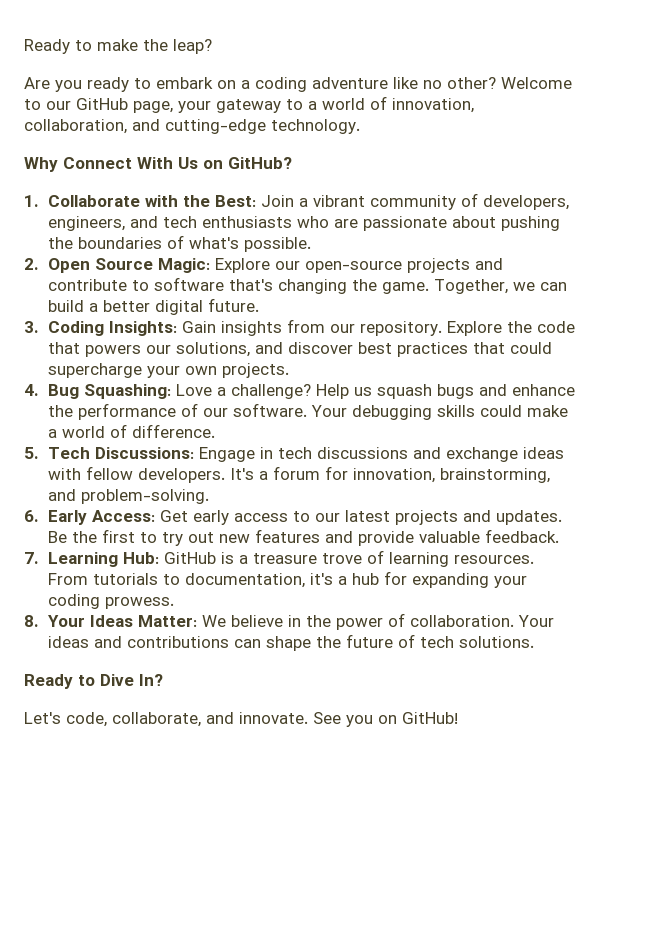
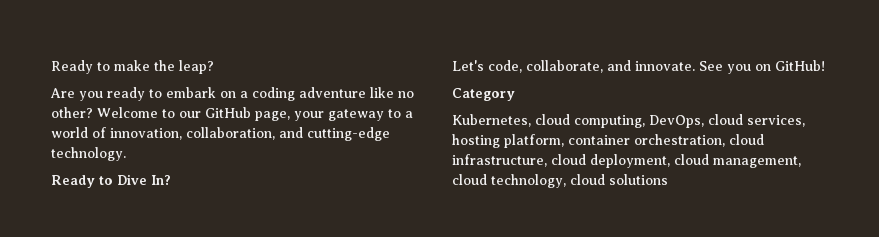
[24,157,292,172] [24,193,569,210] [47,216,560,231] [47,235,311,252] [24,258,503,273] [47,277,567,294] [47,298,259,315] [24,319,575,336] [47,342,552,357] [47,363,289,378] [24,384,575,399] [47,403,568,420] [47,424,215,438] [24,447,564,462] [47,466,550,483] [47,489,209,504] [24,510,562,525] [47,529,559,546] [24,550,534,567] [47,571,527,588] [47,594,174,609] [24,613,554,630] [47,634,534,651] // Why Connect With Us on GitHub? // 1. Collaborate with the Best: Join a vibrant community of developers, engineers, and tech enthusiasts who are passionate about pushing the boundaries of what's possible. // 2. Open Source Magic: Explore our open-source projects and contribute to software that's changing the game. Together, we can build a better digital future. // 3. Coding Insights: Gain insights from our repository. Explore the code that powers our solutions, and discover best practices that could supercharge your own projects. // 4. Bug Squashing: Love a challenge? Help us squash bugs and enhance the performance of our software. Your debugging skills could make a world of difference. // 5. Tech Discussions: Engage in tech discussions and exchange ideas with fellow developers. It's a forum for innovation, brainstorming, and problem-solving. // 6. Early Access: Get early access to our latest projects and updates. Be the first to try out new features and provide valuable feedback. // 7. Learning Hub: GitHub is a treasure trove of learning resources. From tutorials to documentation, it's a hub for expanding your coding prowess. // 8. Your Ideas Matter: We believe in the power of collaboration. Your ideas and contributions can shape the future of tech solutions. -> (126, 154) none
(458, 718) none -> [452,88,515,101] [452,114,805,128] [452,134,764,148] [452,154,801,168] [452,174,668,188] // Category // Kubernetes, cloud computing, DevOps, cloud services, hosting platform, container orchestration, cloud infrastructure, cloud deployment, cloud management, cloud technology, cloud solutions

